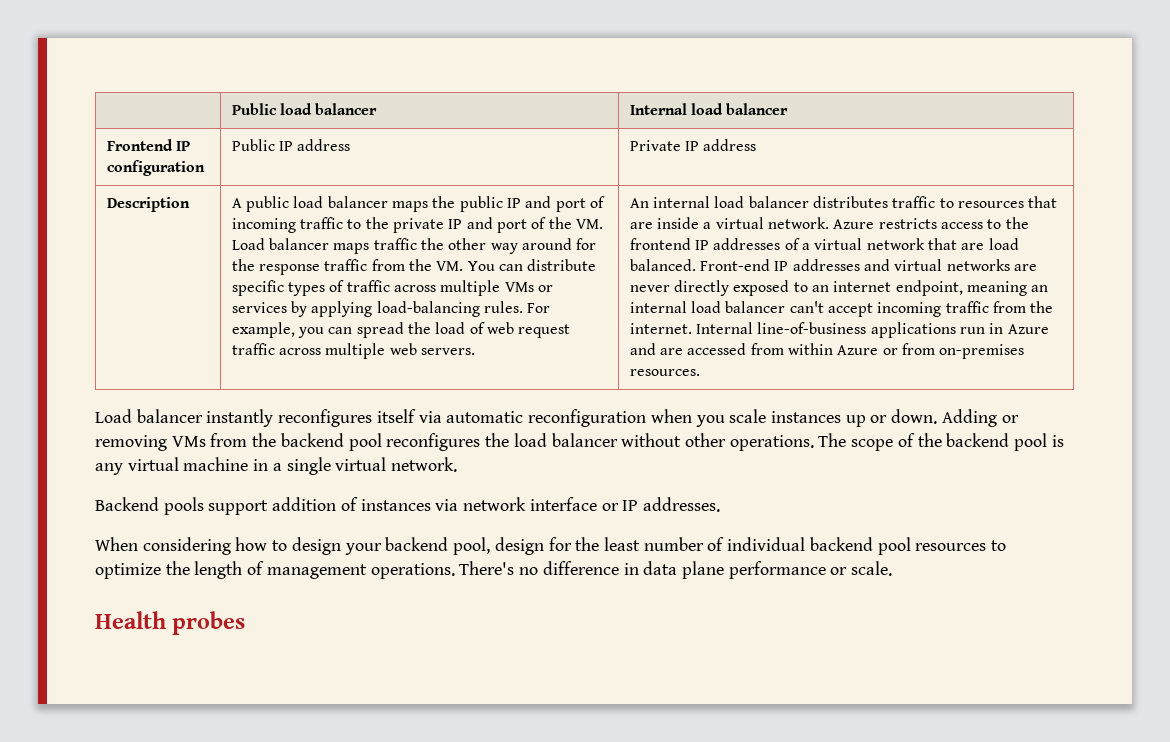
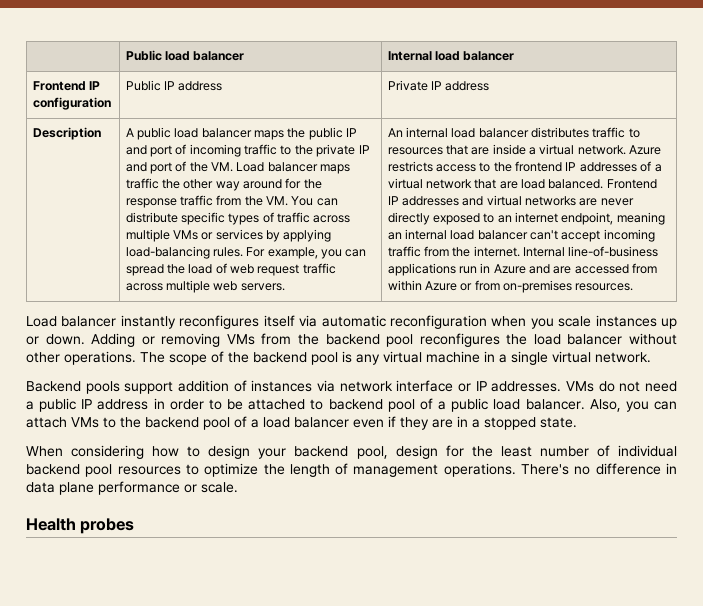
[700,259,771,271] Front-end -> [606,179,657,189] Frontend
(720, 504) none -> [566,381,677,392] [26,398,677,412] [26,416,577,430] VMs do not need a public IP address in order to be attached to backend pool of a public load balancer. Also, you can attach VMs to the backend pool of a load balancer even if they are in a stopped state.

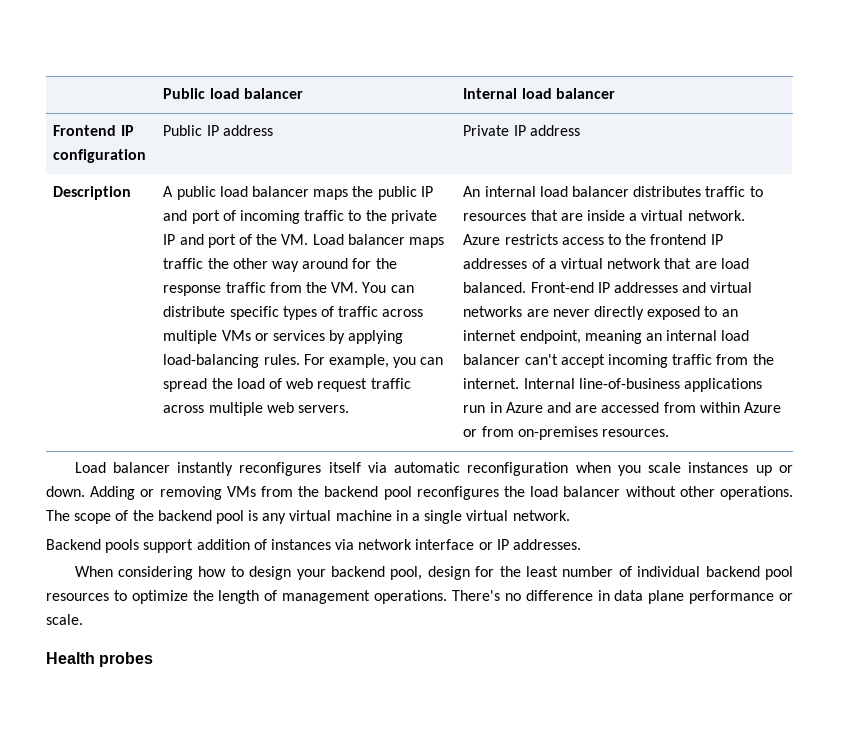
[606,179,657,189] Frontend -> [530,282,594,293] Front-end
[566,381,677,392] [26,398,677,412] [26,416,577,430] VMs do not need a public IP address in order to be attached to backend pool of a public load balancer. Also, you can attach VMs to the backend pool of a load balancer even if they are in a stopped state. -> (582, 544) none

